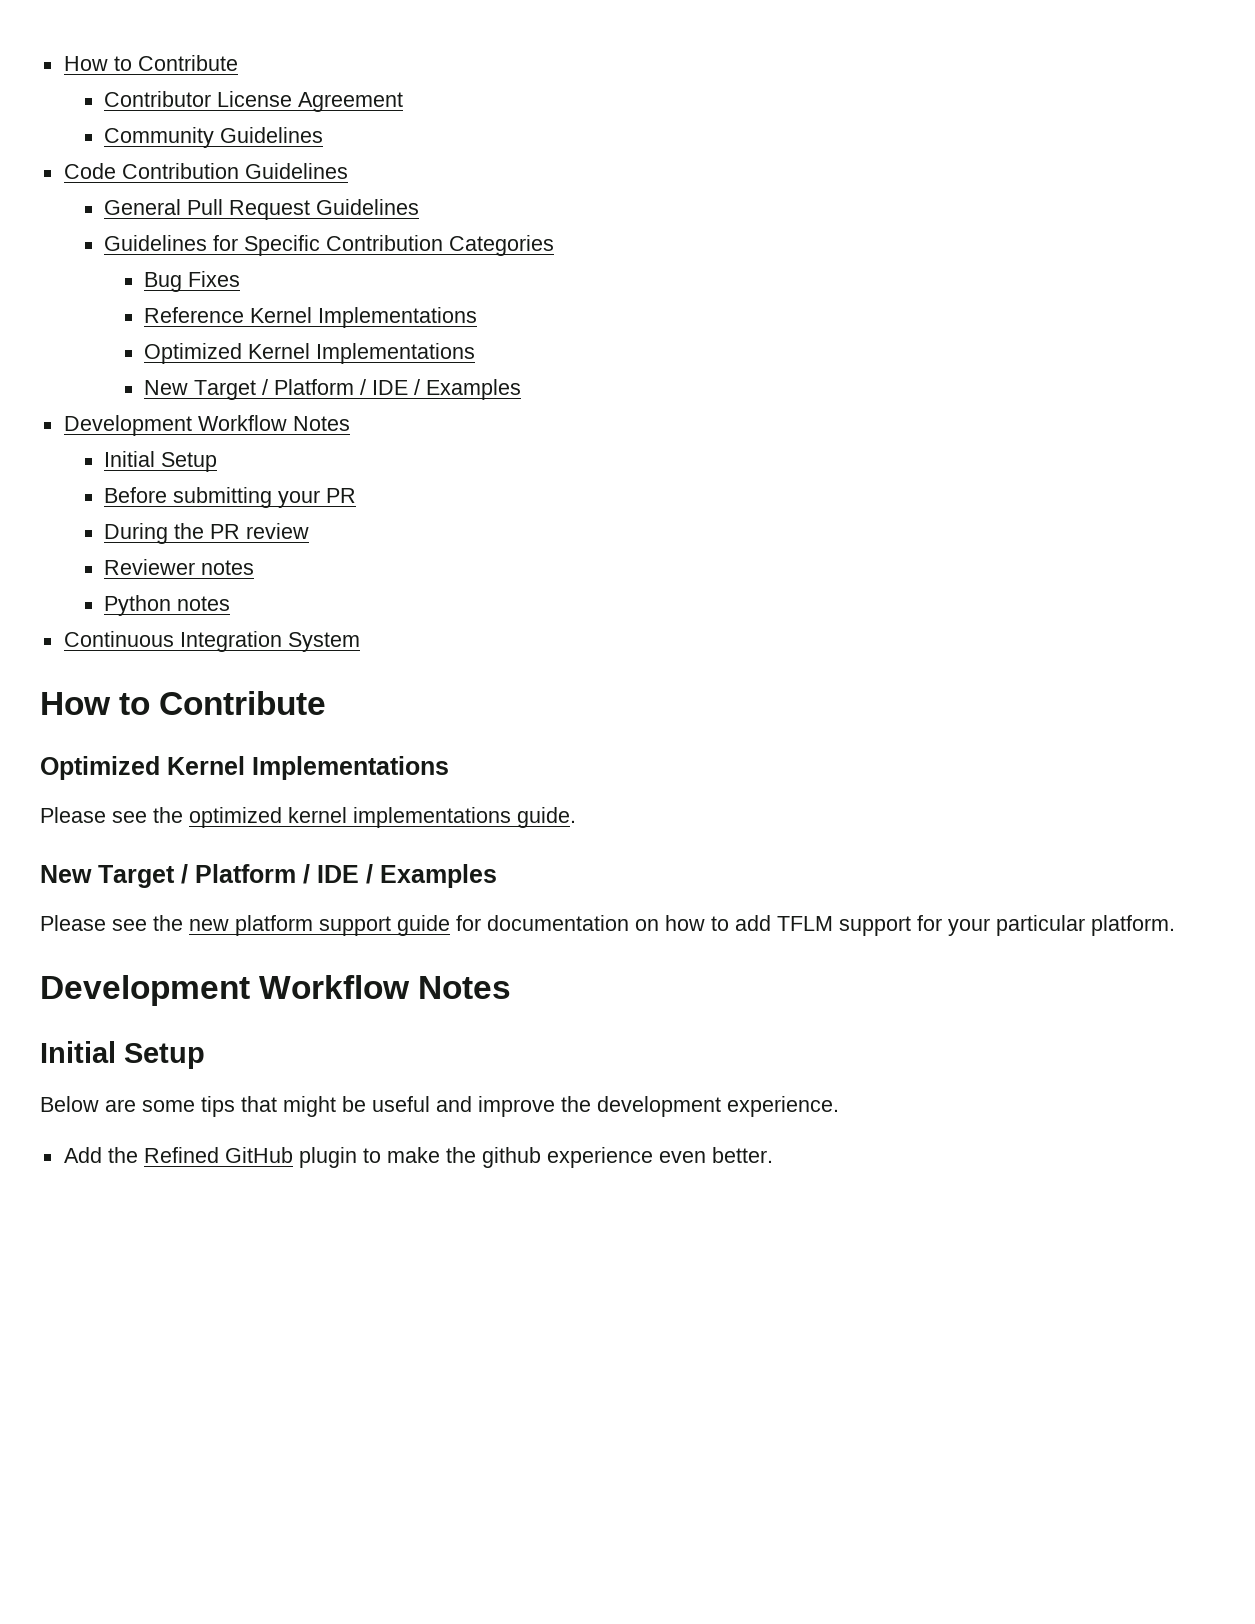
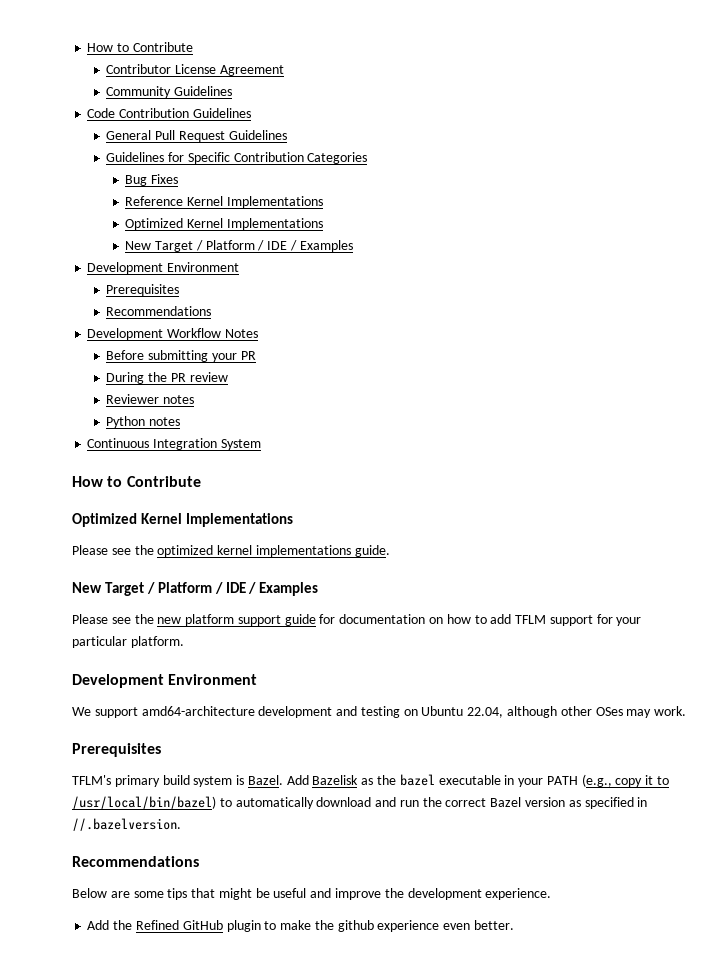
[63,415,350,436] [104,451,218,472] // Development Workflow Notes // Initial Setup -> [87,262,240,274] [106,284,180,296] [106,306,212,316] [87,328,258,340] // Development Environment // Prerequisites // Recommendations // Development Workflow Notes
[259,975,512,999] [40,1041,205,1069] Workflow Notes // Initial Setup -> [168,674,258,685] [72,706,687,718] [72,743,161,757] [72,774,670,787] [72,796,648,809] [72,818,181,831] [72,856,199,867] Environment // We support amd64-architecture development and testing on Ubuntu 22.04, although other OSes may work. // Prerequisites // TFLM's primary build system is Bazel. Add Bazelisk as the bazel executable in your PATH (e.g., copy it to /usr/local/bin/bazel) to automatically download and run the correct Bazel version as specified in //.bazelversion. // Recommendations

